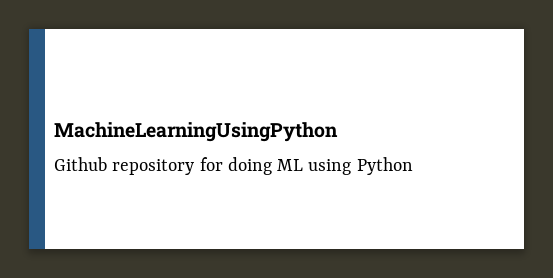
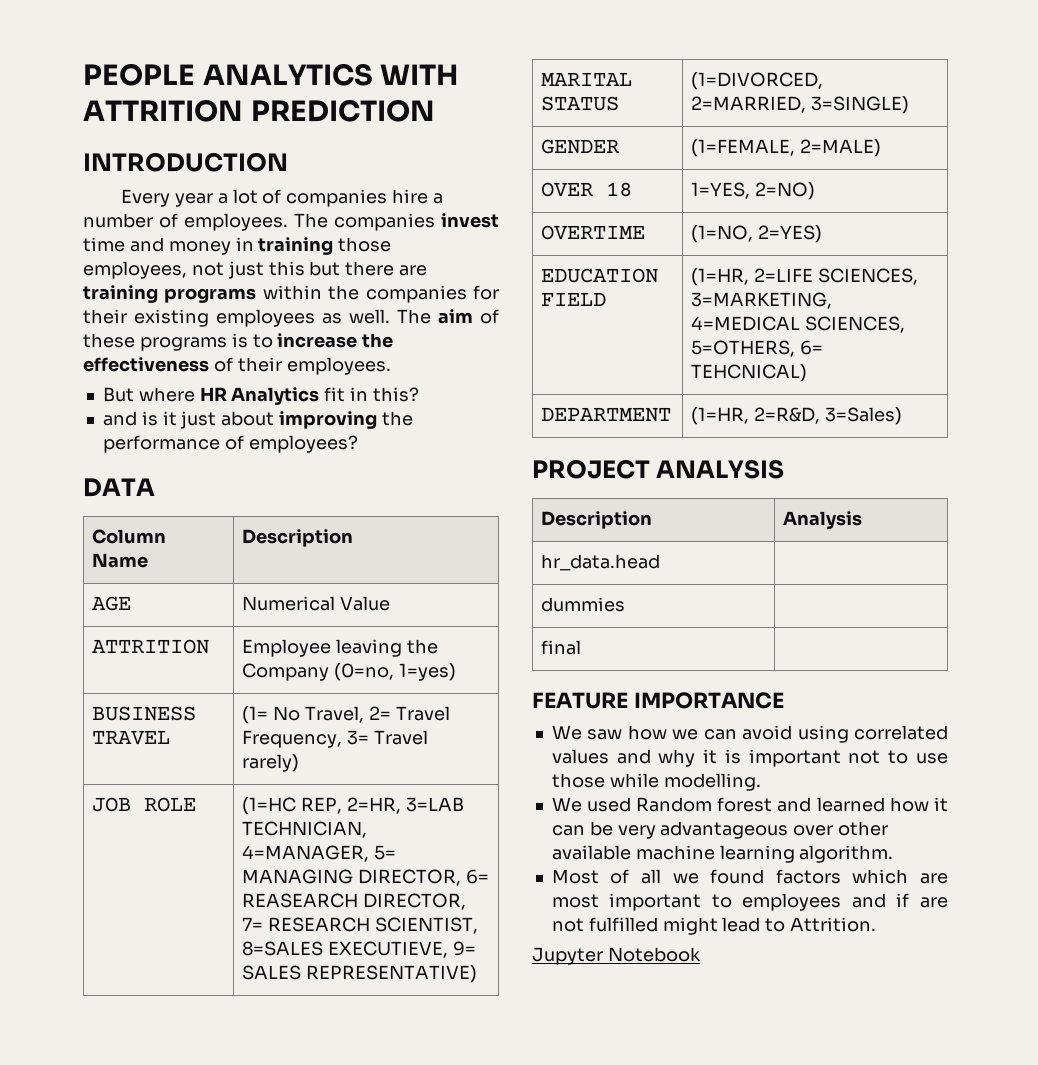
[54,122,338,142] [54,157,413,175] MachineLearningUsingPython // Github repository for doing ML using Python -> [83,63,459,86] [83,99,435,122] [83,152,288,172] [121,189,444,207] [83,213,499,231] [83,237,392,255] [83,261,428,279] [83,285,499,303] [83,309,499,327] [83,333,394,351] [83,357,391,375] [102,387,419,405] [102,411,413,429] [102,435,358,453] [83,478,155,497] [92,529,167,544] [92,553,149,568] [242,529,354,547] [92,596,132,611] [242,596,391,611] [92,639,210,654] [242,639,439,657] [242,663,457,681] [92,706,197,721] [92,730,171,745] [242,706,450,724] [242,730,429,748] [242,754,300,772] [92,797,197,812] [242,797,465,815] [242,821,368,838] [242,845,397,862] [242,869,490,886] [242,893,467,910] [242,917,479,934] [242,941,477,958] [242,965,478,983] [541,72,633,86] [541,96,620,111] [691,72,824,90] [691,96,910,114] [541,139,621,154] [691,139,882,157] [541,182,633,197] [691,182,816,200] [541,225,646,240] [691,225,823,243] [541,268,659,283] [541,292,607,306] [691,268,919,286] [691,292,833,309] [691,316,906,333] [691,340,824,357] [691,364,808,382] [541,407,672,422] [691,407,903,425] [532,459,785,479] [541,511,653,529] [783,511,863,529] [541,554,661,571] [541,597,626,612] [541,640,582,655] [532,692,784,709] [551,725,948,743] [551,749,948,767] [551,773,761,791] [551,797,948,812] [551,821,889,839] [551,845,894,863] [551,869,948,884] [551,893,948,911] [551,917,877,935] [532,947,701,965] PEOPLE ANALYTICS WITH ATTRITION PREDICTION // INTRODUCTION // Every year a lot of companies hire a number of employees. The companies invest time and money in training those employees, not just this but there are training programs within the companies for their existing employees as well. The aim of these programs is to increase the effectiveness of their employees. // But where HR Analytics fit in this? // and is it just about improving the performance of employees? // DATA // Column Name | Description // AGE | Numerical Value // ATTRITION | Employee leaving the Company (0=no, 1=yes) // BUSINESS TRAVEL | (1= No Travel, 2= Travel Frequency, 3= Travel rarely) // JOB ROLE | (1=HC REP, 2=HR, 3=LAB TECHNICIAN, 4=MANAGER, 5= MANAGING DIRECTOR, 6= REASEARCH DIRECTOR, 7= RESEARCH SCIENTIST, 8=SALES EXECUTIEVE, 9= SALES REPRESENTATIVE) // MARITAL STATUS | (1=DIVORCED, 2=MARRIED, 3=SINGLE) // GENDER | (1=FEMALE, 2=MALE) // OVER 18 | 1=YES, 2=NO) // OVERTIME | (1=NO, 2=YES) // EDUCATION FIELD | (1=HR, 2=LIFE SCIENCES, 3=MARKETING, 4=MEDICAL SCIENCES, 5=OTHERS, 6= TEHCNICAL) // DEPARTMENT | (1=HR, 2=R&D, 3=Sales) // PROJECT ANALYSIS // Description | Analysis // hr_data.head | // dummies | // final | // FEATURE IMPORTANCE // We saw how we can avoid using correlated values and why it is important not to use those while modelling. // We used Random forest and learned how it can be very advantageous over other available machine learning algorithm. // Most of all we found factors which are most important to employees and if are not fulfilled might lead to Attrition. // Jupyter Notebook

